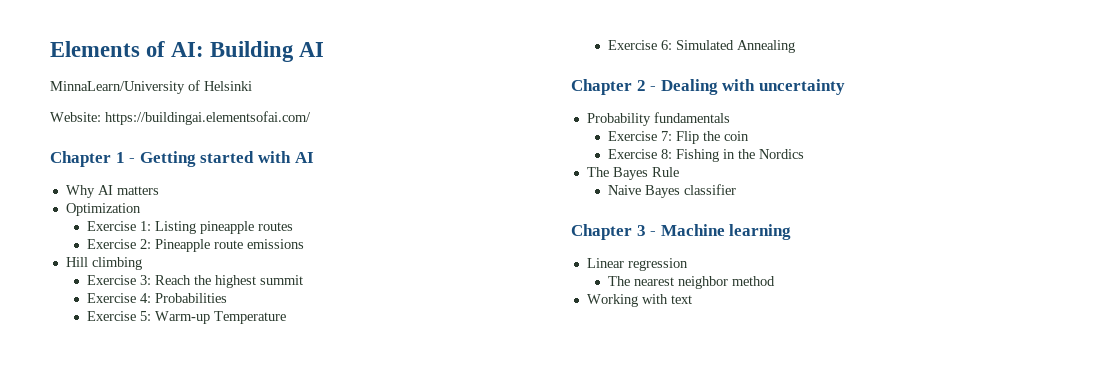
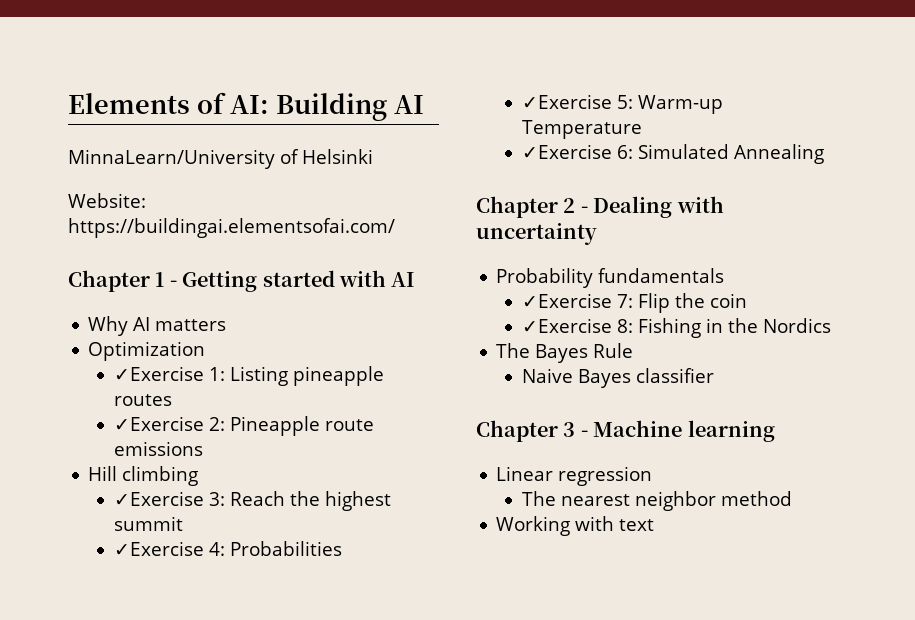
[87,221,137,231] Exercise -> [114,366,205,381] ✓Exercise
[87,239,137,249] Exercise -> [114,416,205,431] ✓Exercise
[87,275,137,285] Exercise -> [114,491,205,506] ✓Exercise
[87,293,137,303] Exercise -> [114,541,205,556] ✓Exercise
[87,311,137,321] Exercise -> [522,94,613,109] ✓Exercise
[608,40,658,50] Exercise -> [522,144,613,159] ✓Exercise
[608,131,658,141] Exercise -> [522,293,613,308] ✓Exercise
[608,149,658,159] Exercise -> [522,318,613,333] ✓Exercise

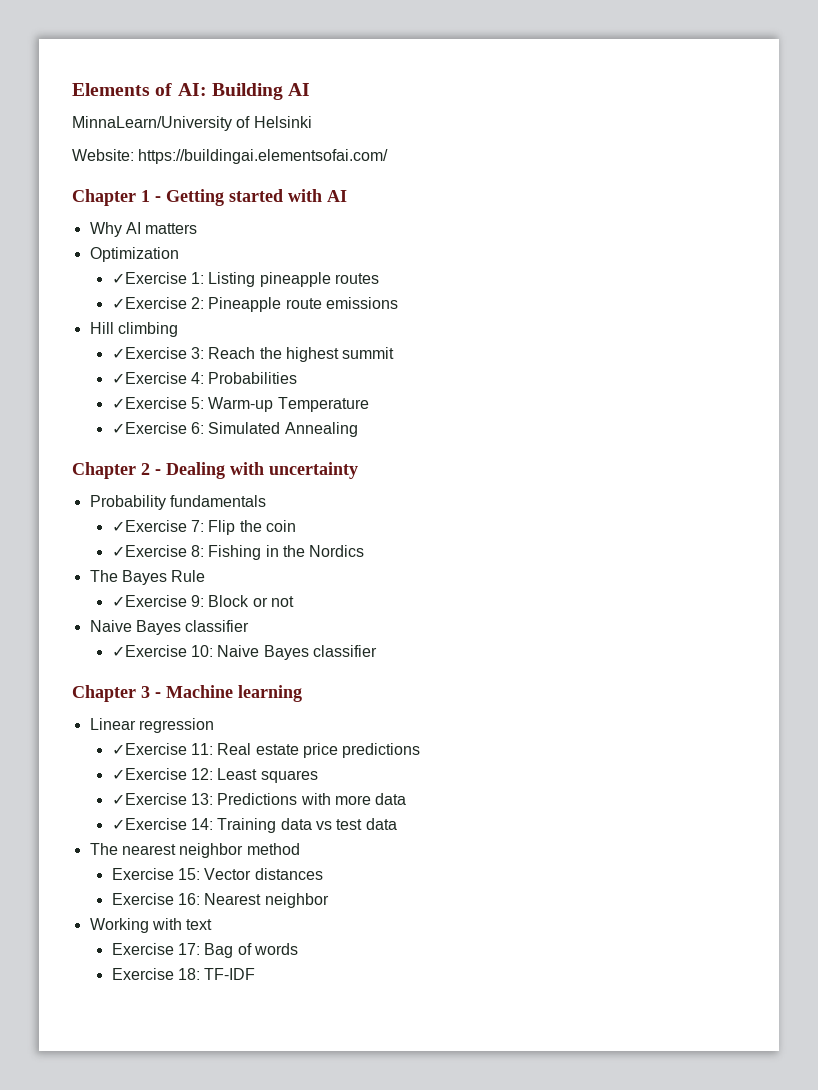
(634, 350) none -> [111,595,294,607] [89,620,250,635] [111,645,213,657] ✓Exercise 9: Block or not // Naive Bayes classifier // ✓Exercise 10:
[522,491,793,511] [496,516,655,536] The nearest neighbor method // Working with text -> [111,743,421,758] [111,768,318,783] [111,793,407,805] [111,818,397,833] [89,843,300,858] [111,868,323,880] [111,893,329,908] [89,918,213,933] [111,943,298,958] [111,968,256,980] ✓Exercise 11: Real estate price predictions // ✓Exercise 12: Least squares // ✓Exercise 13: Predictions with more data // ✓Exercise 14: Training data vs test data // The nearest neighbor method // Exercise 15: Vector distances // Exercise 16: Nearest neighbor // Working with text // Exercise 17: Bag of words // Exercise 18: TF-IDF

